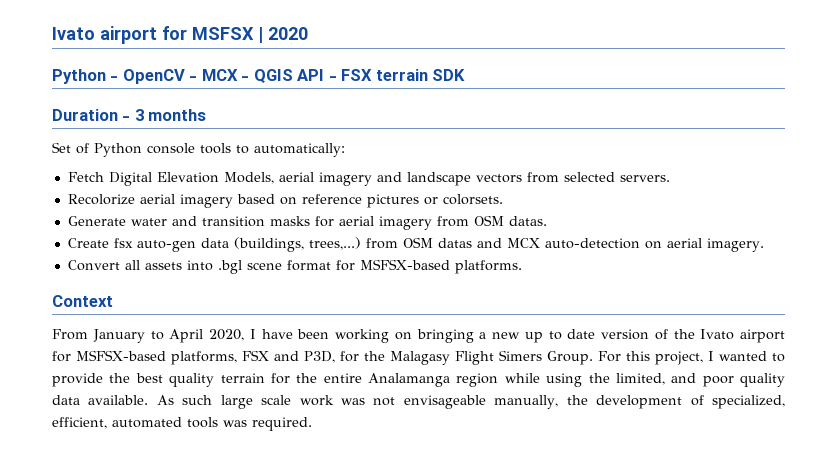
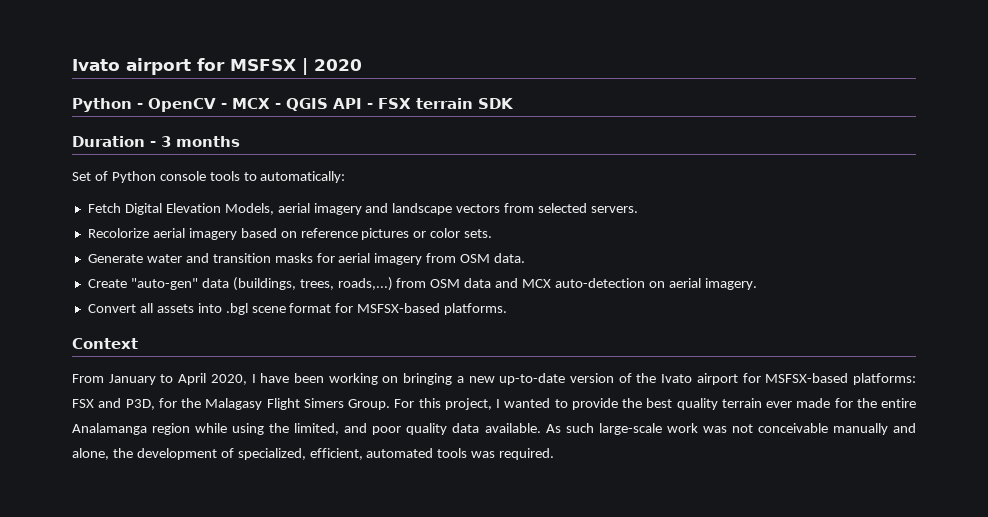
[442,194,503,205] colorsets. -> [430,228,493,238] color sets.
[508,216,547,226] datas. -> [494,253,526,263] data.
[113,237,472,252] fsx auto-gen data (buildings, trees,...) from OSM datas -> [130,277,492,291] "auto-gen" data (buildings, trees, roads,...) from OSM data
[524,329,596,343] up to date -> [499,373,566,385] up-to-date
[171,351,237,365] platforms, -> [852,373,916,385] platforms:
(265, 378) none -> [766,398,831,408] ever made
[220,395,292,409] large scale -> [598,423,662,435] large-scale
[403,395,559,409] envisageable manually, -> [757,423,917,435] [72,448,109,460] conceivable manually and alone,

